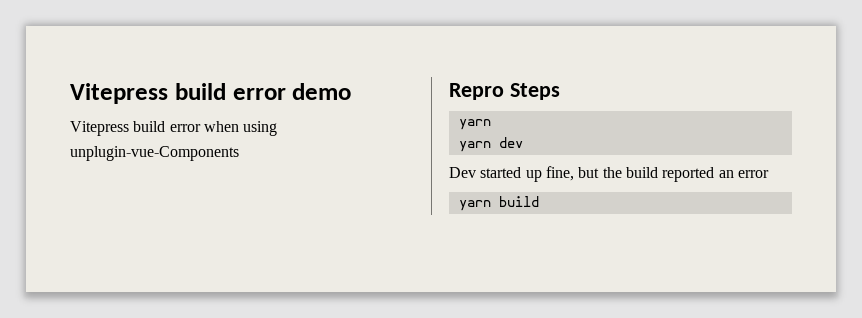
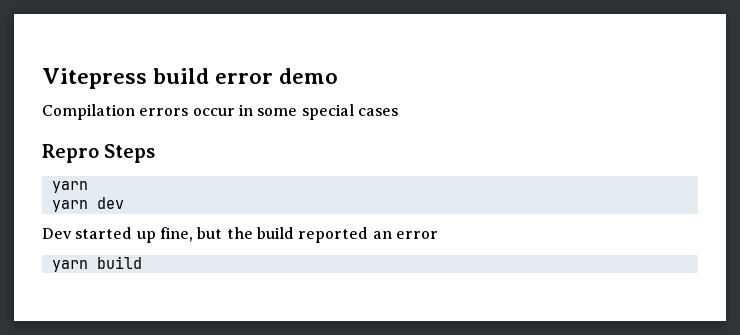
[70,121,278,136] [70,146,239,161] Vitepress build error when using unplugin-vue-Components -> [42,104,398,120] Compilation errors occur in some special cases

